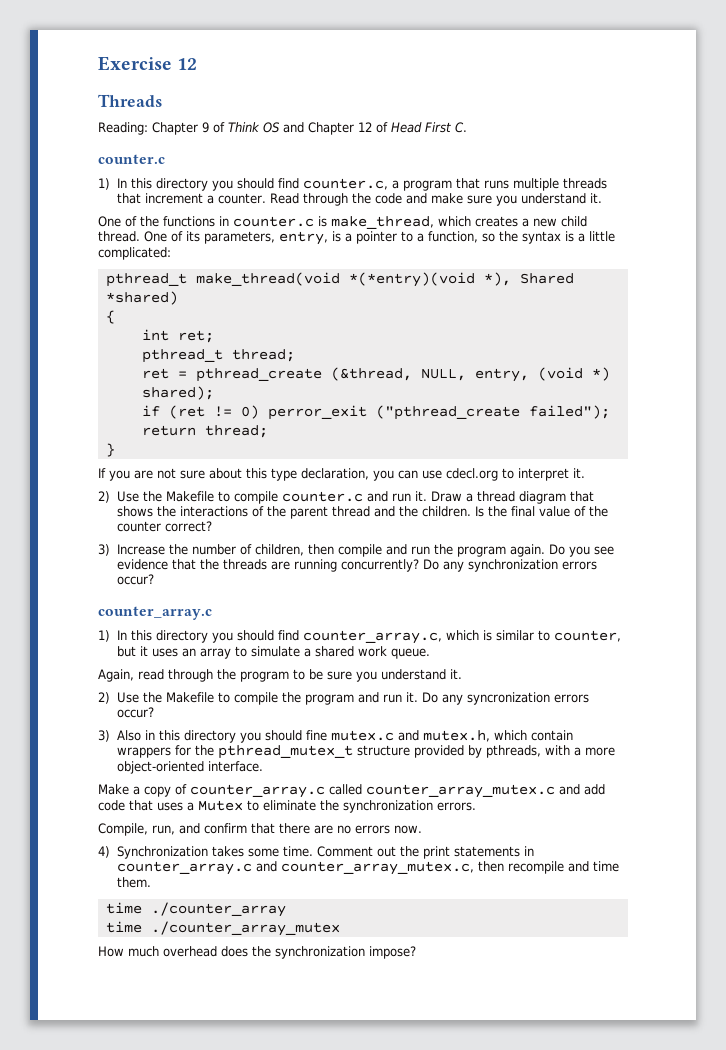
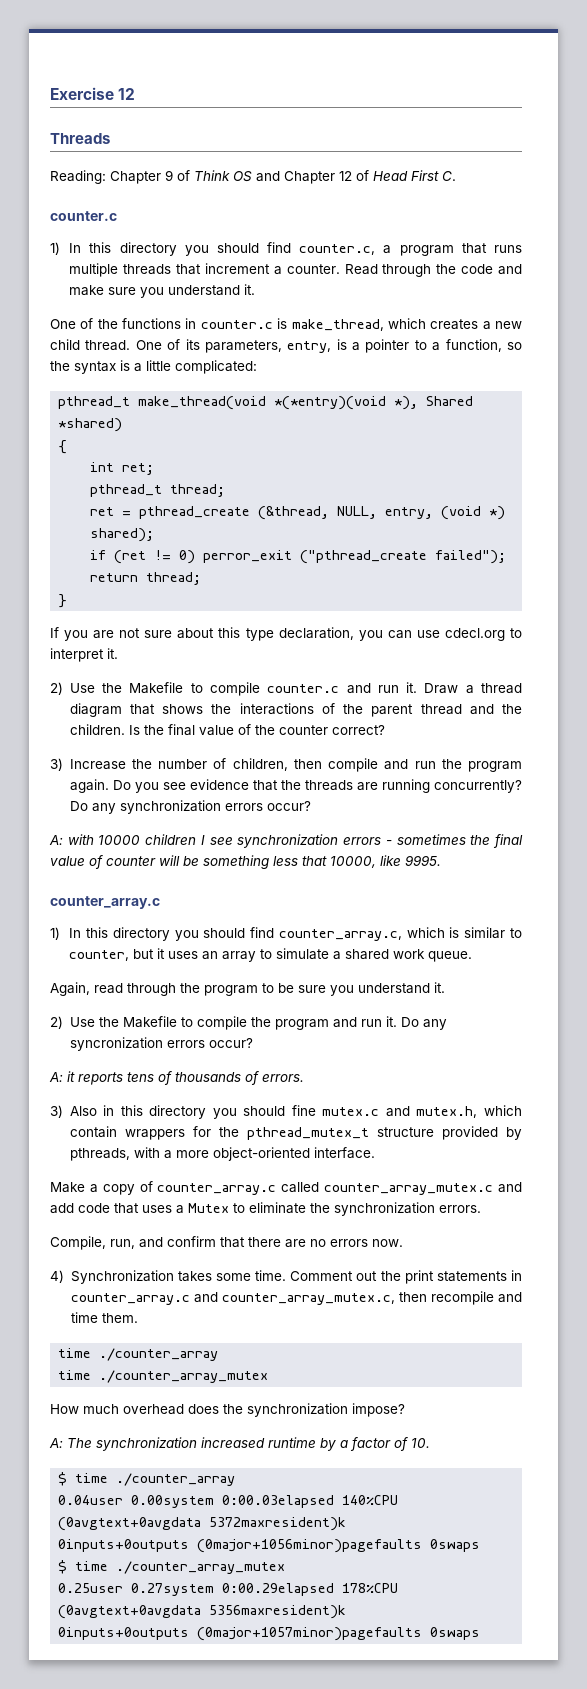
(154, 579) none -> [49,834,524,848] [50,855,441,869] // A: with 10000 children I see synchronization errors - sometimes the final value of counter will be something less that 10000, like 9995.
(154, 712) none -> [49,1071,304,1085] // A: it reports tens of thousands of errors.
(416, 952) none -> [49,1437,430,1451] [58,1472,236,1486] [58,1495,399,1508] [58,1517,347,1531] [58,1539,481,1553] [58,1560,286,1574] [58,1583,399,1596] [58,1605,347,1619] [58,1627,481,1641] // A: The synchronization increased runtime by a factor of 10. // $ time ./counter_array // 0.04user 0.00system 0:00.03elapsed 140%CPU (0avgtext+0avgdata 5372maxresident)k // 0inputs+0outputs (0major+1056minor)pagefaults 0swaps // $ time ./counter_array_mutex // 0.25user 0.27system 0:00.29elapsed 178%CPU (0avgtext+0avgdata 5356maxresident)k // 0inputs+0outputs (0major+1057minor)pagefaults 0swaps

